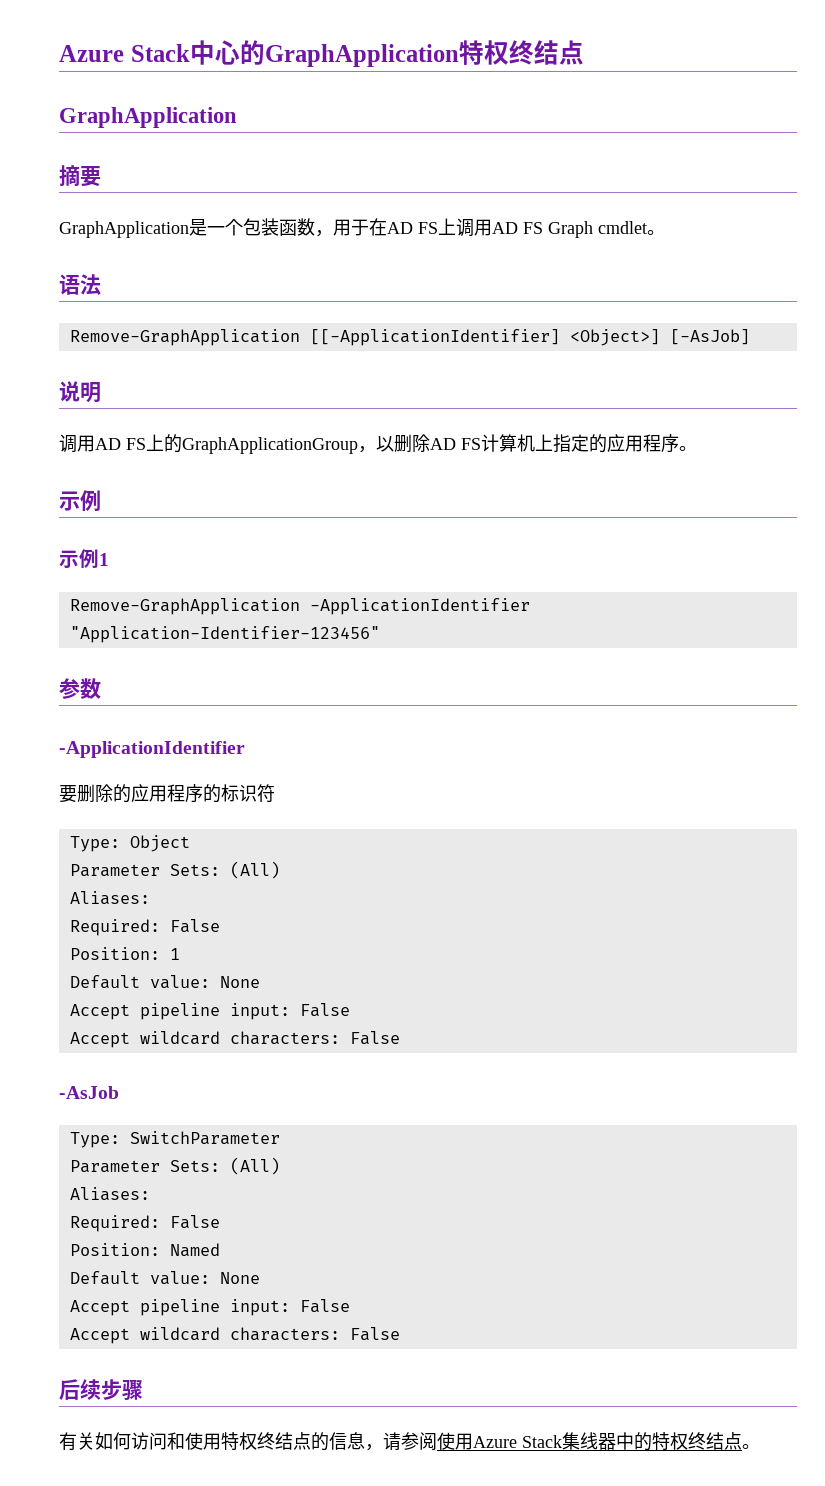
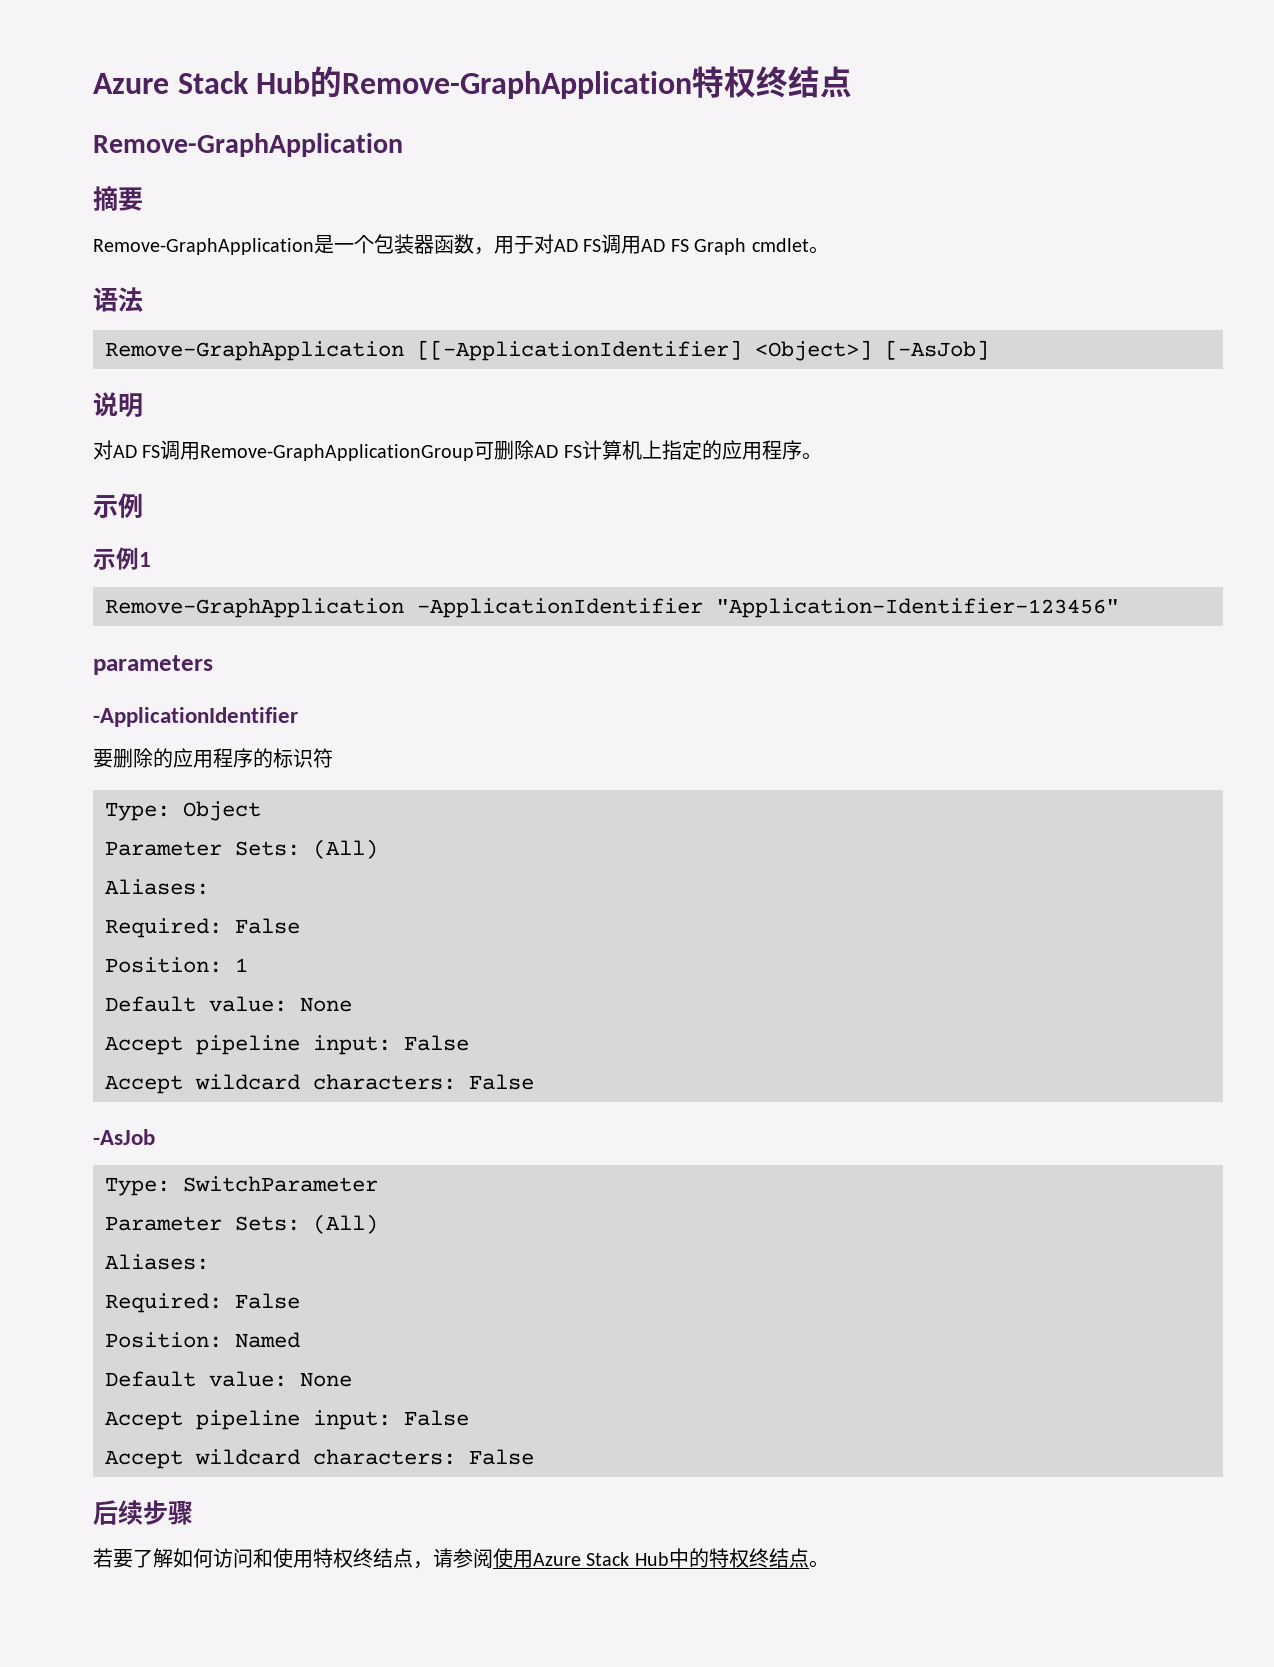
[59,40,459,67] Azure Stack中心的GraphApplication -> [93,66,693,99] Azure Stack Hub的Remove-GraphApplication
[59,107,237,128] GraphApplication -> [93,133,403,157] Remove-GraphApplication
[59,221,189,238] GraphApplication -> [93,238,314,255] Remove-GraphApplication
(279, 227) none -> [414,235,434,254] 器
[369,218,456,236] 在AD FS上 -> [534,234,602,254] 对AD FS
[59,434,394,454] 调用AD FS上的GraphApplicationGroup，以 -> [93,440,495,461] 对AD FS调用Remove-GraphApplicationGroup可
[59,678,101,699] 参数 -> [93,655,213,675] parameters
[59,1432,95,1451] 有关 -> [93,1548,173,1568] 若要了解
[311,1432,365,1451] 的信息 -> (413, 1558) none
[562,1432,616,1450] 集线器 -> [634,1552,669,1566] Hub

